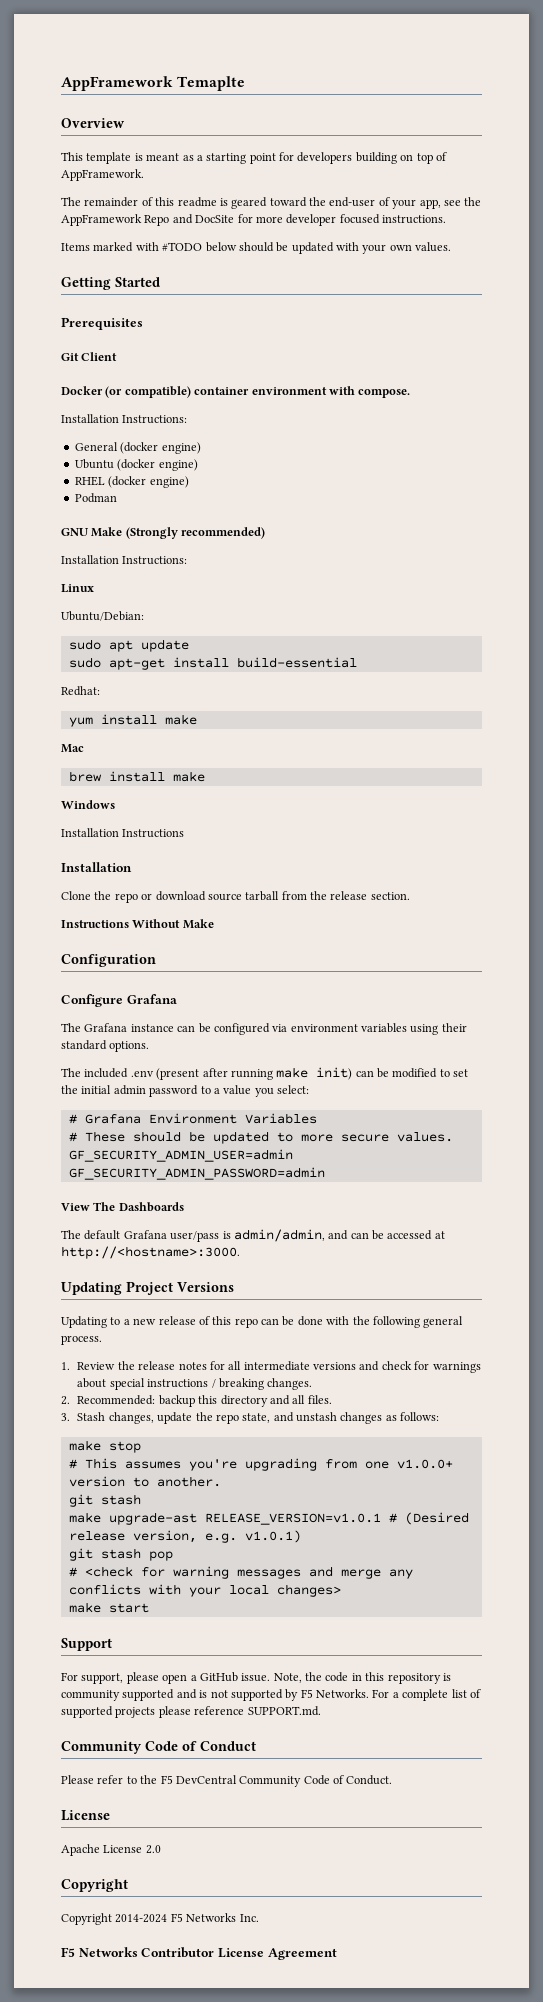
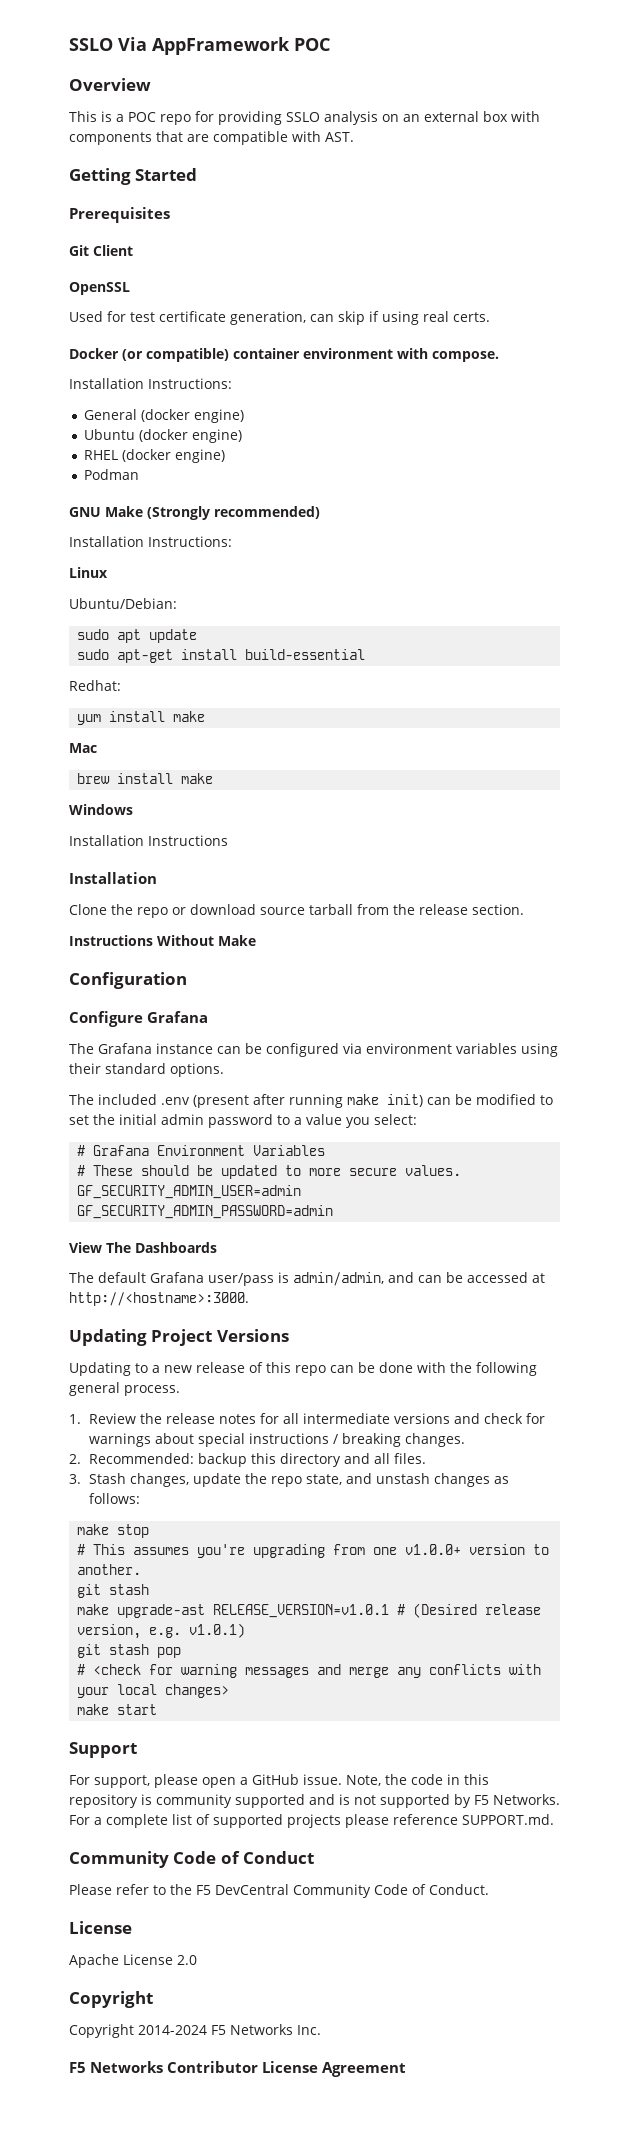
[61,76,246,91] [61,118,125,128] [61,152,447,164] [61,169,144,181] [61,197,482,209] [61,214,446,226] [61,242,452,254] AppFramework Temaplte // Overview // This template is meant as a starting point for developers building on top of AppFramework. // The remainder of this readme is geared toward the end-user of your app, see the AppFramework Repo and DocSite for more developer focused instructions. // Items marked with #TODO below should be updated with your own values. -> [69,37,330,55] [69,78,151,91] [69,111,540,125] [69,131,354,145] SSLO Via AppFramework POC // Overview // This is a POC repo for providing SSLO analysis on an external box with components that are compatible with AST.
(118, 356) none -> [69,282,130,295] [69,311,490,325] // OpenSSL // Used for test certificate generation, can skip if using real certs.

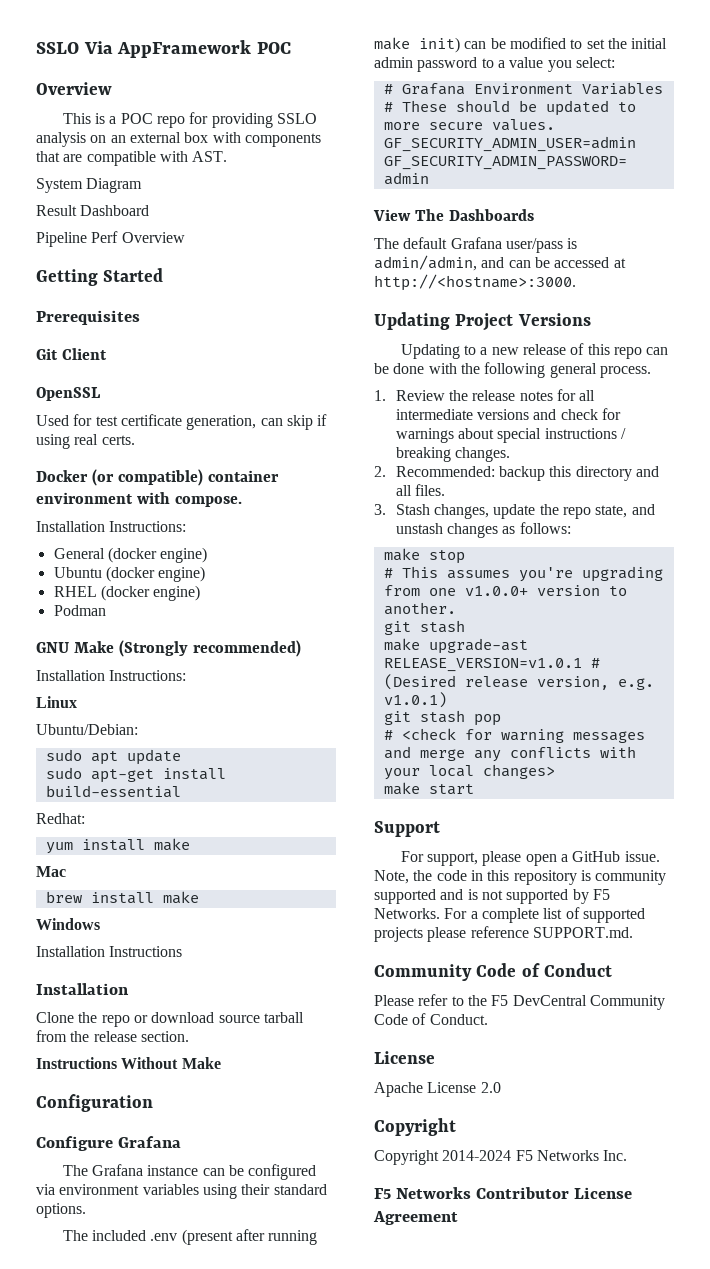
(354, 137) none -> [36,178,143,193] [36,205,150,216] [36,231,185,247] // System Diagram // Result Dashboard // Pipeline Perf Overview

